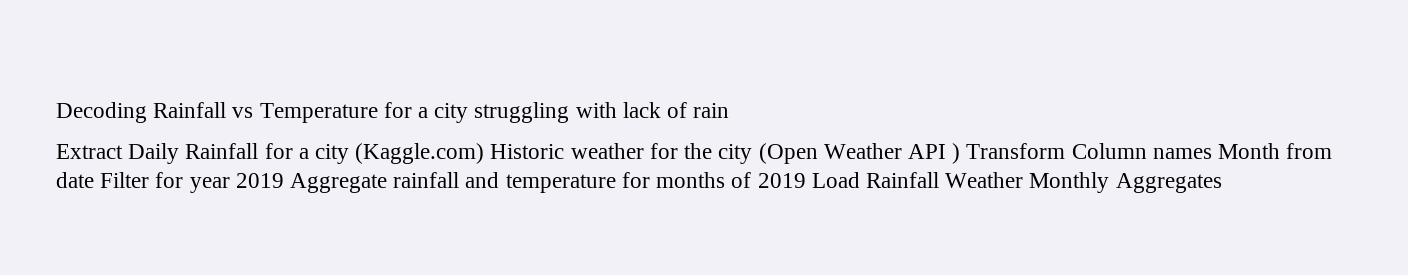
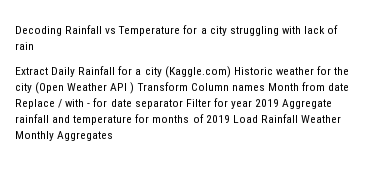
(94, 180) none -> [15,98,183,109] Replace / with - for date separator

